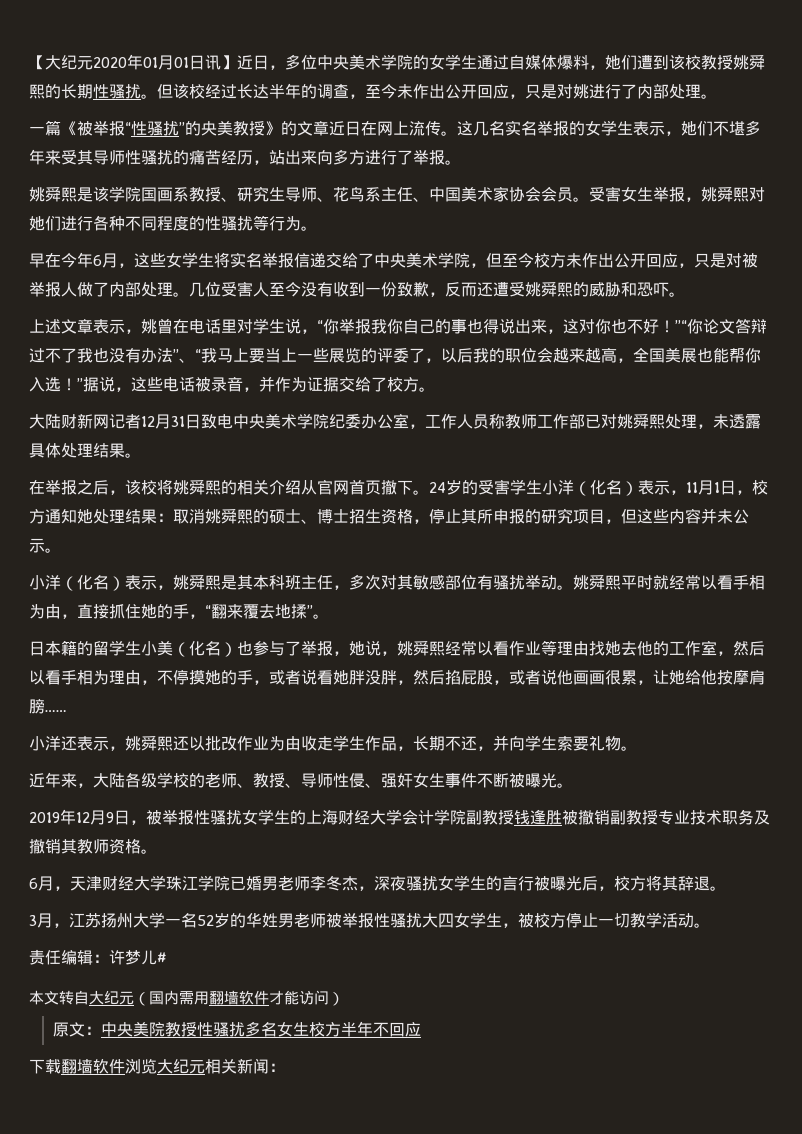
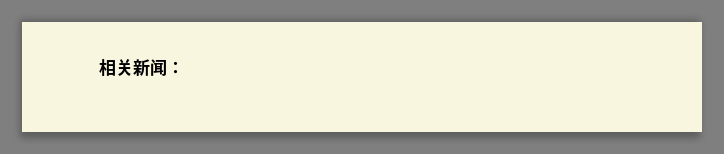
[29,54,765,70] [29,83,717,99] [29,120,761,136] [29,149,461,165] [29,186,765,202] [29,215,317,231] [29,252,758,268] [29,281,685,297] [29,318,767,334] [29,347,761,363] [29,376,435,392] [29,413,761,429] [29,443,141,458] [29,479,768,496] [29,508,749,524] [29,538,61,553] [29,574,765,591] [29,604,329,619] [29,640,765,657] [29,669,765,685] [29,698,67,714] [29,735,637,751] [29,772,573,788] [29,809,770,825] [29,839,157,854] [29,875,726,891] [29,912,710,928] [29,949,167,965] [29,990,344,1006] [53,1021,422,1037] [29,1058,205,1074] 【大纪元2020年01月01日讯】近日，多位中央美术学院的女学生通过自媒体爆料，她们遭到该校教授姚舜熙的长期性骚扰。但该校经过长达半年的调查，至今未作出公开回应，只是对姚进行了内部处理。 // 一篇《被举报“性骚扰”的央美教授》的文章近日在网上流传。这几名实名举报的女学生表示，她们不堪多年来受其导师性骚扰的痛苦经历，站出来向多方进行了举报。 // 姚舜熙是该学院国画系教授、研究生导师、花鸟系主任、中国美术家协会会员。受害女生举报，姚舜熙对她们进行各种不同程度的性骚扰等行为。 // 早在今年6月，这些女学生将实名举报信递交给了中央美术学院，但至今校方未作出公开回应，只是对被举报人做了内部处理。几位受害人至今没有收到一份致歉，反而还遭受姚舜熙的威胁和恐吓。 // 上述文章表示，姚曾在电话里对学生说，“你举报我你自己的事也得说出来，这对你也不好！”“你论文答辩过不了我也没有办法”、“我马上要当上一些展览的评委了，以后我的职位会越来越高，全国美展也能帮你入选！”据说，这些电话被录音，并作为证据交给了校方。 // 大陆财新网记者12月31日致电中央美术学院纪委办公室，工作人员称教师工作部已对姚舜熙处理，未透露具体处理结果。 // 在举报之后，该校将姚舜熙的相关介绍从官网首页撤下。24岁的受害学生小洋（化名）表示，11月1日，校方通知她处理结果：取消姚舜熙的硕士、博士招生资格，停止其所申报的研究项目，但这些内容并未公示。 // 小洋（化名）表示，姚舜熙是其本科班主任，多次对其敏感部位有骚扰举动。姚舜熙平时就经常以看手相为由，直接抓住她的手，“翻来覆去地揉”。 // 日本籍的留学生小美（化名）也参与了举报，她说，姚舜熙经常以看作业等理由找她去他的工作室，然后以看手相为理由，不停摸她的手，或者说看她胖没胖，然后掐屁股，或者说他画画很累，让她给他按摩肩膀…… // 小洋还表示，姚舜熙还以批改作业为由收走学生作品，长期不还，并向学生索要礼物。 // 近年来，大陆各级学校的老师、教授、导师性侵、强奸女生事件不断被曝光。 // 2019年12月9日，被举报性骚扰女学生的上海财经大学会计学院副教授钱逢胜被撤销副教授专业技术职务及撤销其教师资格。 // 6月，天津财经大学珠江学院已婚男老师李冬杰，深夜骚扰女学生的言行被曝光后，校方将其辞退。 // 3月，江苏扬州大学一名52岁的华姓男老师被举报性骚扰大四女学生，被校方停止一切教学活动。 // 责任编辑：许梦儿# // 本文转自大纪元（国内需用翻墙软件才能访问） // 原文：中央美院教授性骚扰多名女生校方半年不回应 // 下载翻墙软件浏览大纪元 -> (99, 67) none

